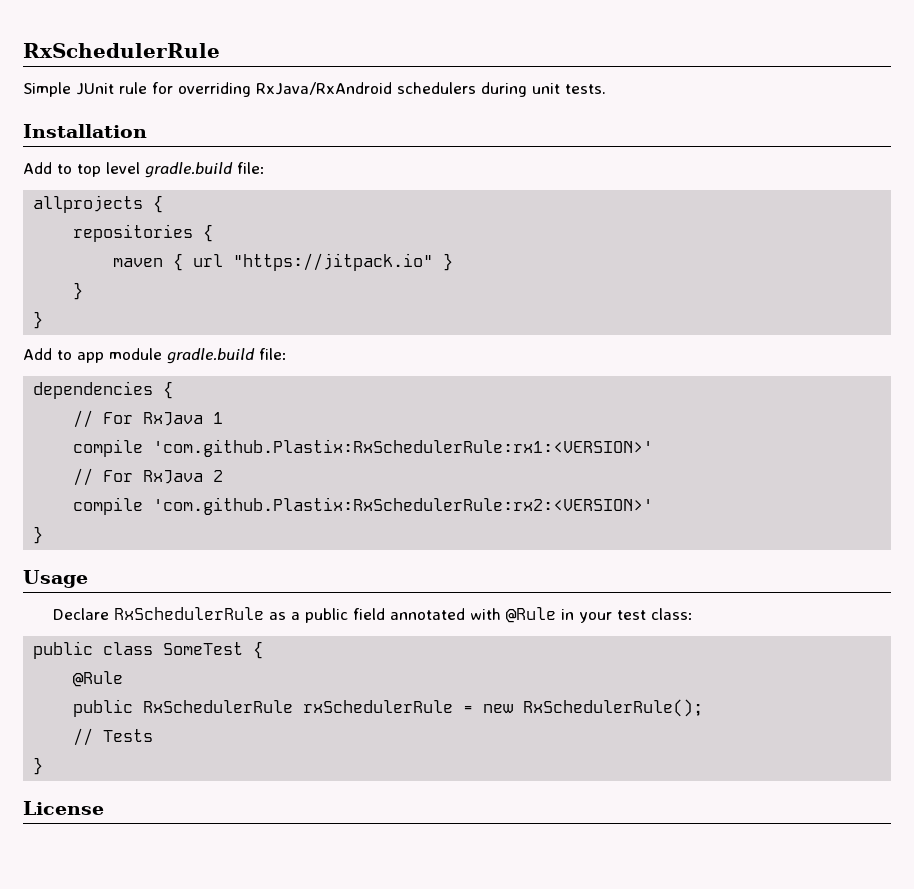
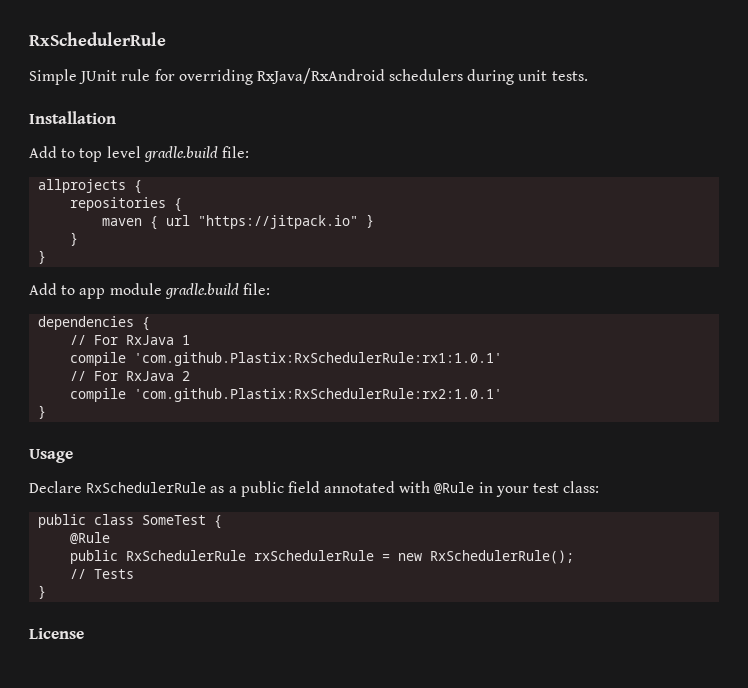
[153,439,654,457] 'com.github.Plastix:RxSchedulerRule:rx1:<VERSION>' -> [134,352,503,366] 'com.github.Plastix:RxSchedulerRule:rx1:1.0.1'
[153,497,654,515] 'com.github.Plastix:RxSchedulerRule:rx2:<VERSION>' -> [134,388,503,402] 'com.github.Plastix:RxSchedulerRule:rx2:1.0.1'

